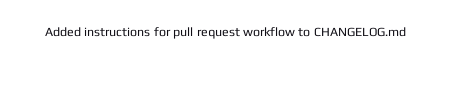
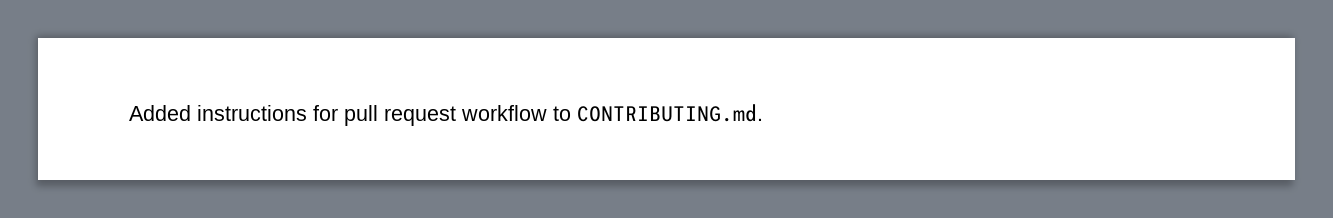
[313,27,406,37] CHANGELOG.md -> [577,104,763,122] CONTRIBUTING.md.

